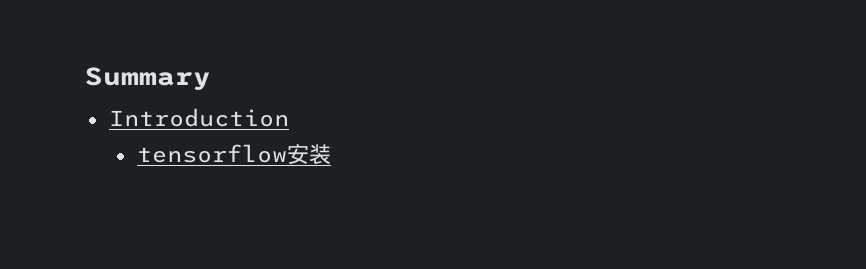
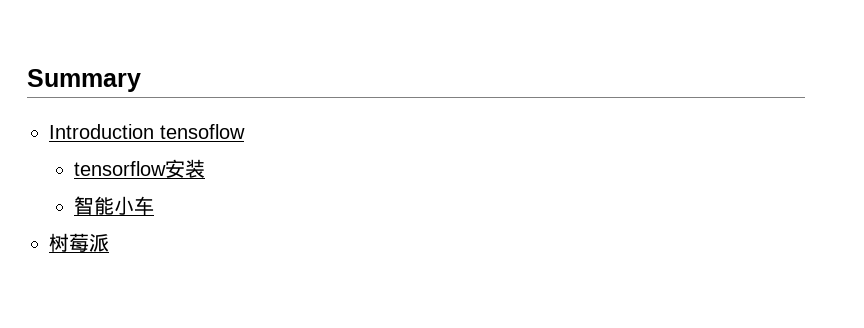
(289, 117) none -> [160,124,245,139] tensoflow
(331, 154) none -> [73,196,154,216] [49,233,109,252] // 智能小车 // 树莓派

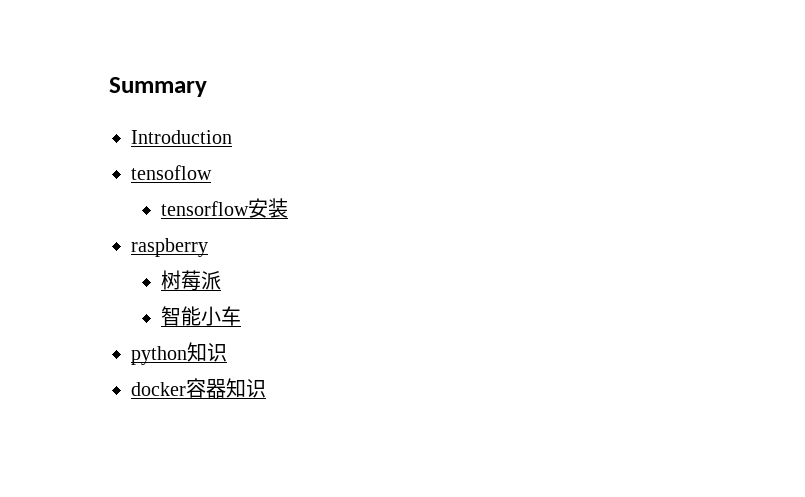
(154, 131) none -> (232, 137) //
(205, 168) none -> [131,238,208,257] [161,270,222,291] // raspberry // 树莓派
[49,233,109,252] 树莓派 -> [131,342,227,365] [131,378,266,398] python知识 // docker容器知识

